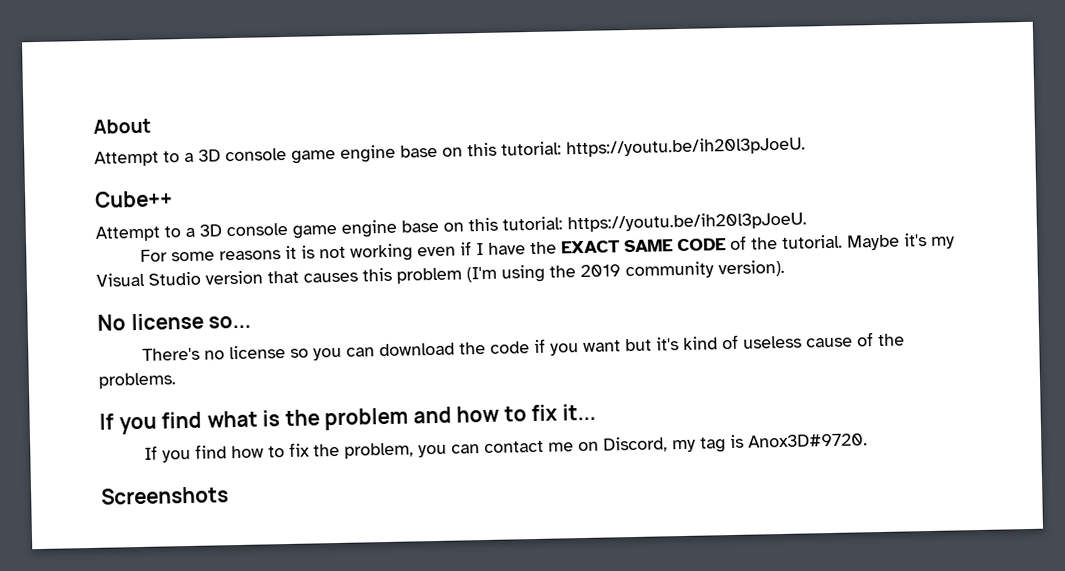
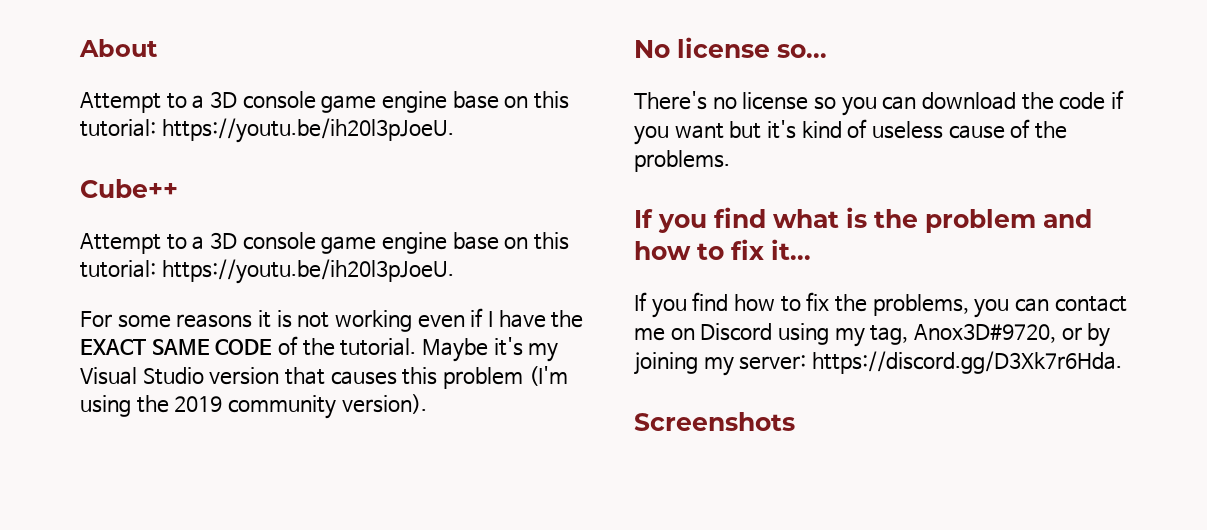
[343,442,414,459] problem, -> [872,294,969,316] problems,
[602,433,868,453] Discord, my tag is Anox3D#9720. -> [700,323,1111,347] [634,351,1123,376] Discord using my tag, Anox3D#9720, or by joining my server: https://discord.gg/D3Xk7r6Hda.

